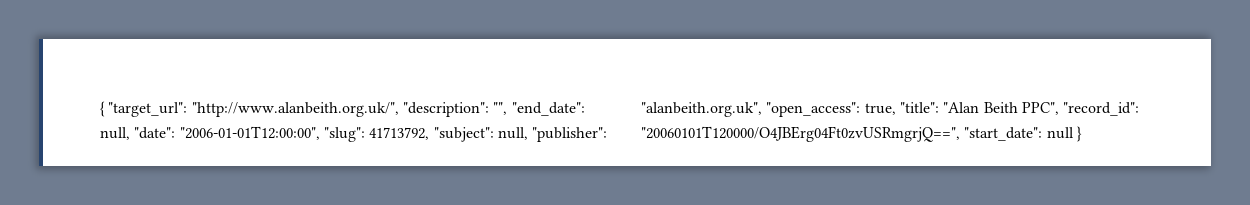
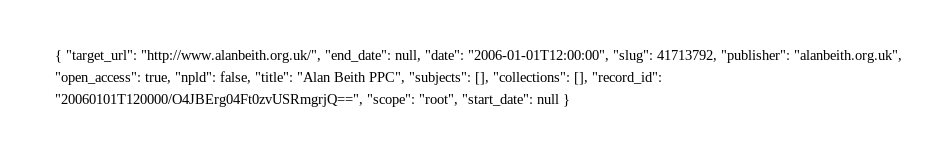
[402,102,508,117] "description": "", -> (321, 56) none
[433,127,528,142] "subject": null, -> (717, 56) none
(896, 109) none -> [175,71,251,85] "npld": false,
[1063,102,1140,116] [641,126,960,142] "record_id": "20060101T120000/O4JBErg04Ft0zvUSRmgrjQ==", -> [409,72,662,85] [55,94,458,107] "subjects": [], "collections": [], "record_id": "20060101T120000/O4JBErg04Ft0zvUSRmgrjQ==", "scope": "root",

